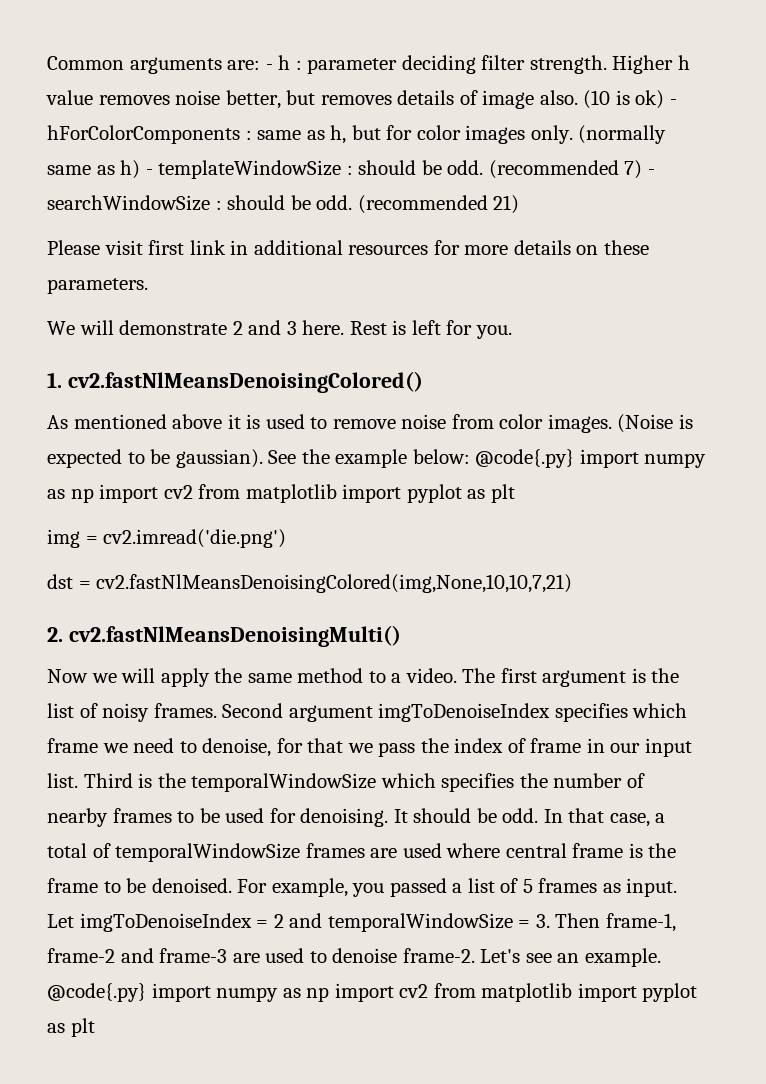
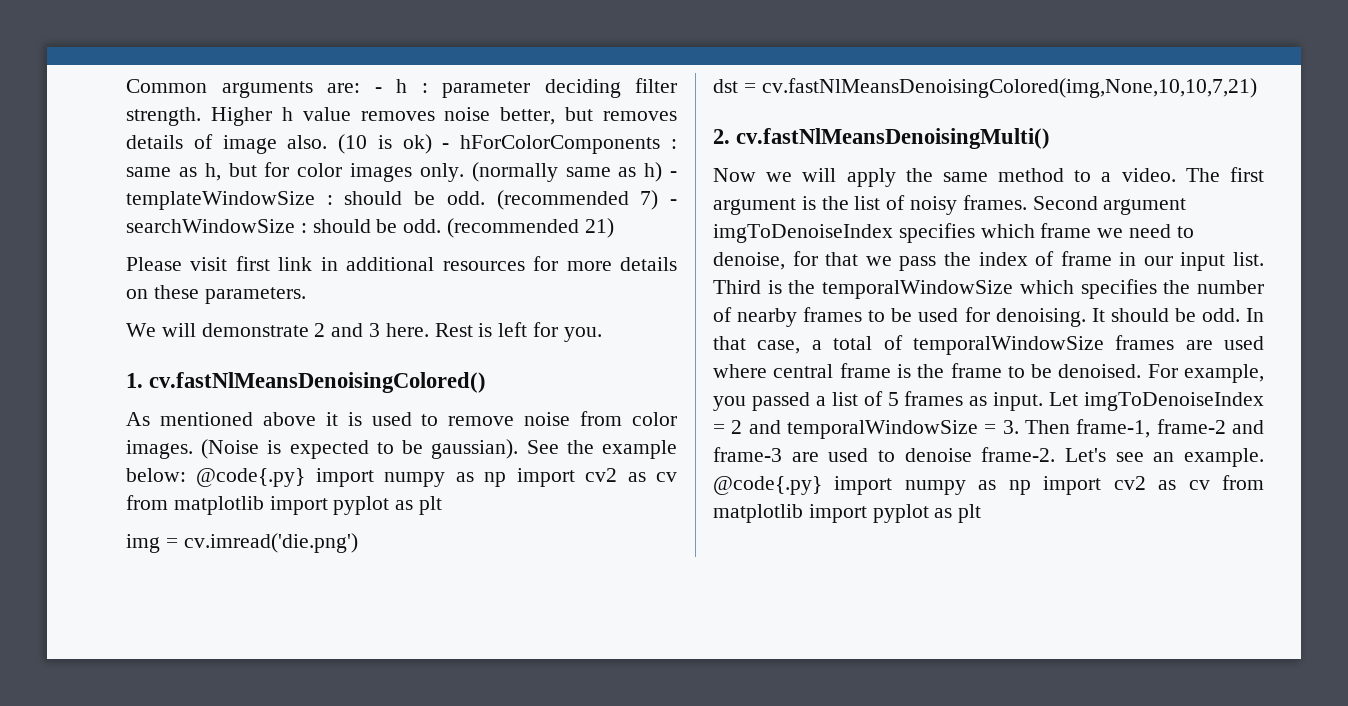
[67,371,423,393] cv2.fastNlMeansDenoisingColored() -> [149,372,487,393] cv.fastNlMeansDenoisingColored()
(193, 492) none -> [627,472,678,482] as cv
[103,529,287,548] cv2.imread('die.png') -> [183,533,358,553] cv.imread('die.png')
[96,574,573,593] cv2.fastNlMeansDenoisingColored(img,None,10,10,7,21) -> [761,78,1257,98] cv.fastNlMeansDenoisingColored(img,None,10,10,7,21)
[68,625,401,647] cv2.fastNlMeansDenoisingMulti() -> [736,128,1051,149] cv.fastNlMeansDenoisingMulti()
(429, 991) none -> [1158,480,1210,490] as cv

